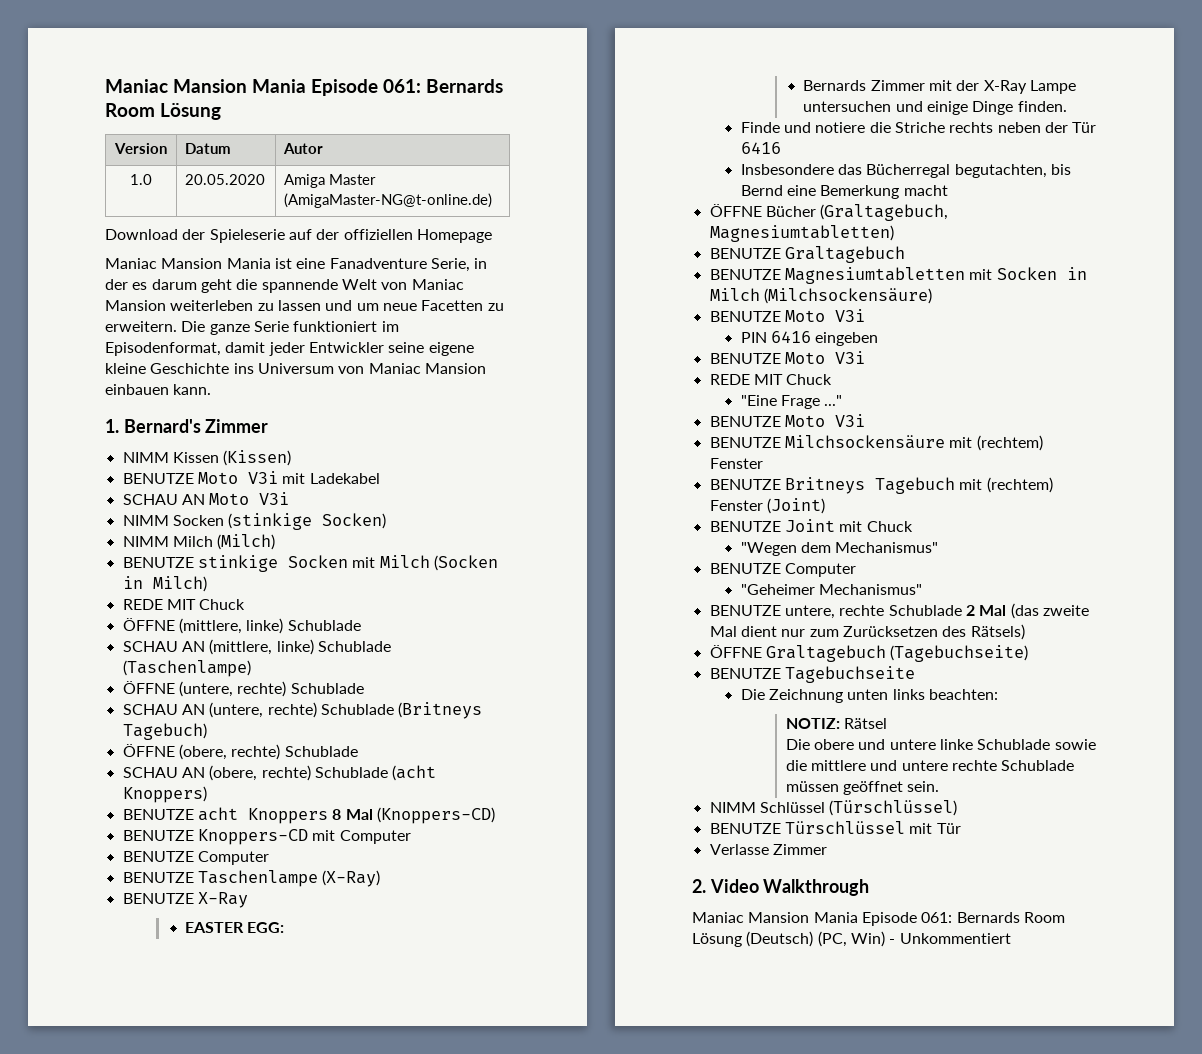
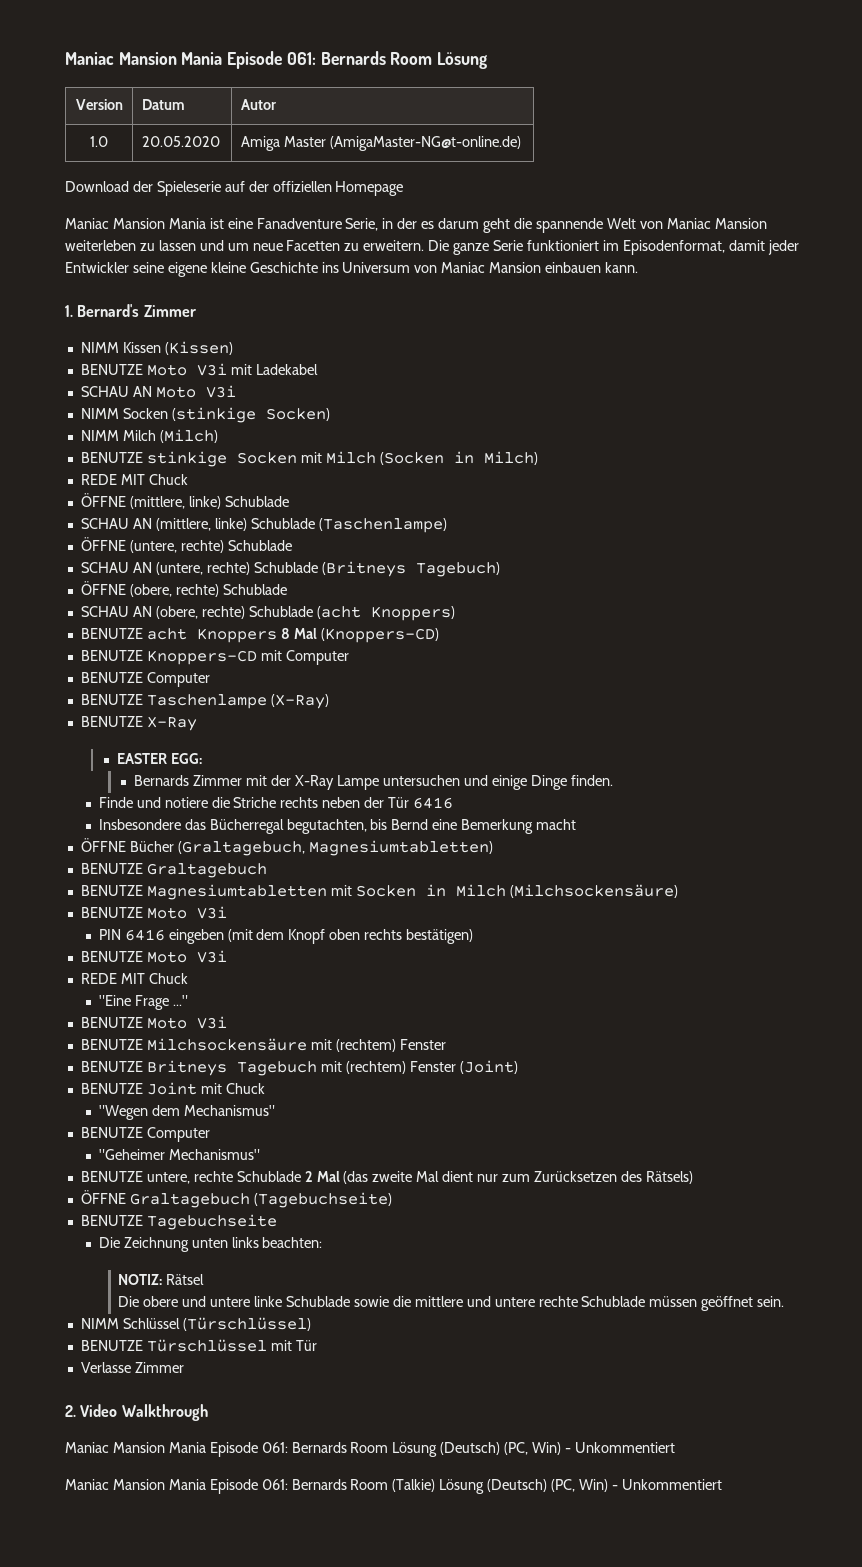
(879, 339) none -> [227,929,474,944] (mit dem Knopf oben rechts bestätigen)
(1011, 938) none -> [65,1479,722,1494] // Maniac Mansion Mania Episode 061: Bernards Room (Talkie) Lösung (Deutsch) (PC, Win) - Unkommentiert

